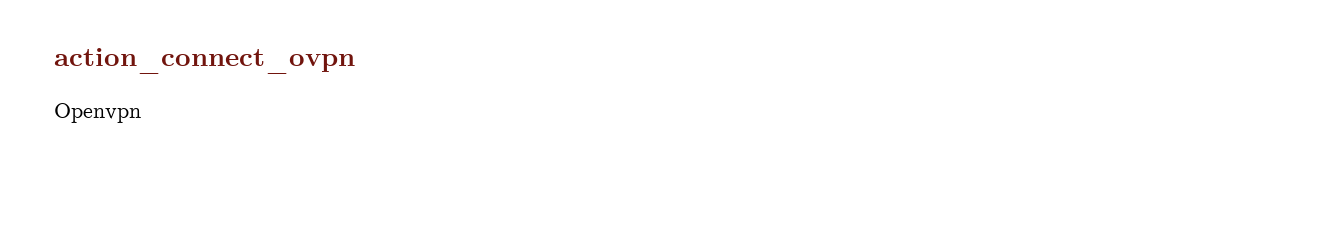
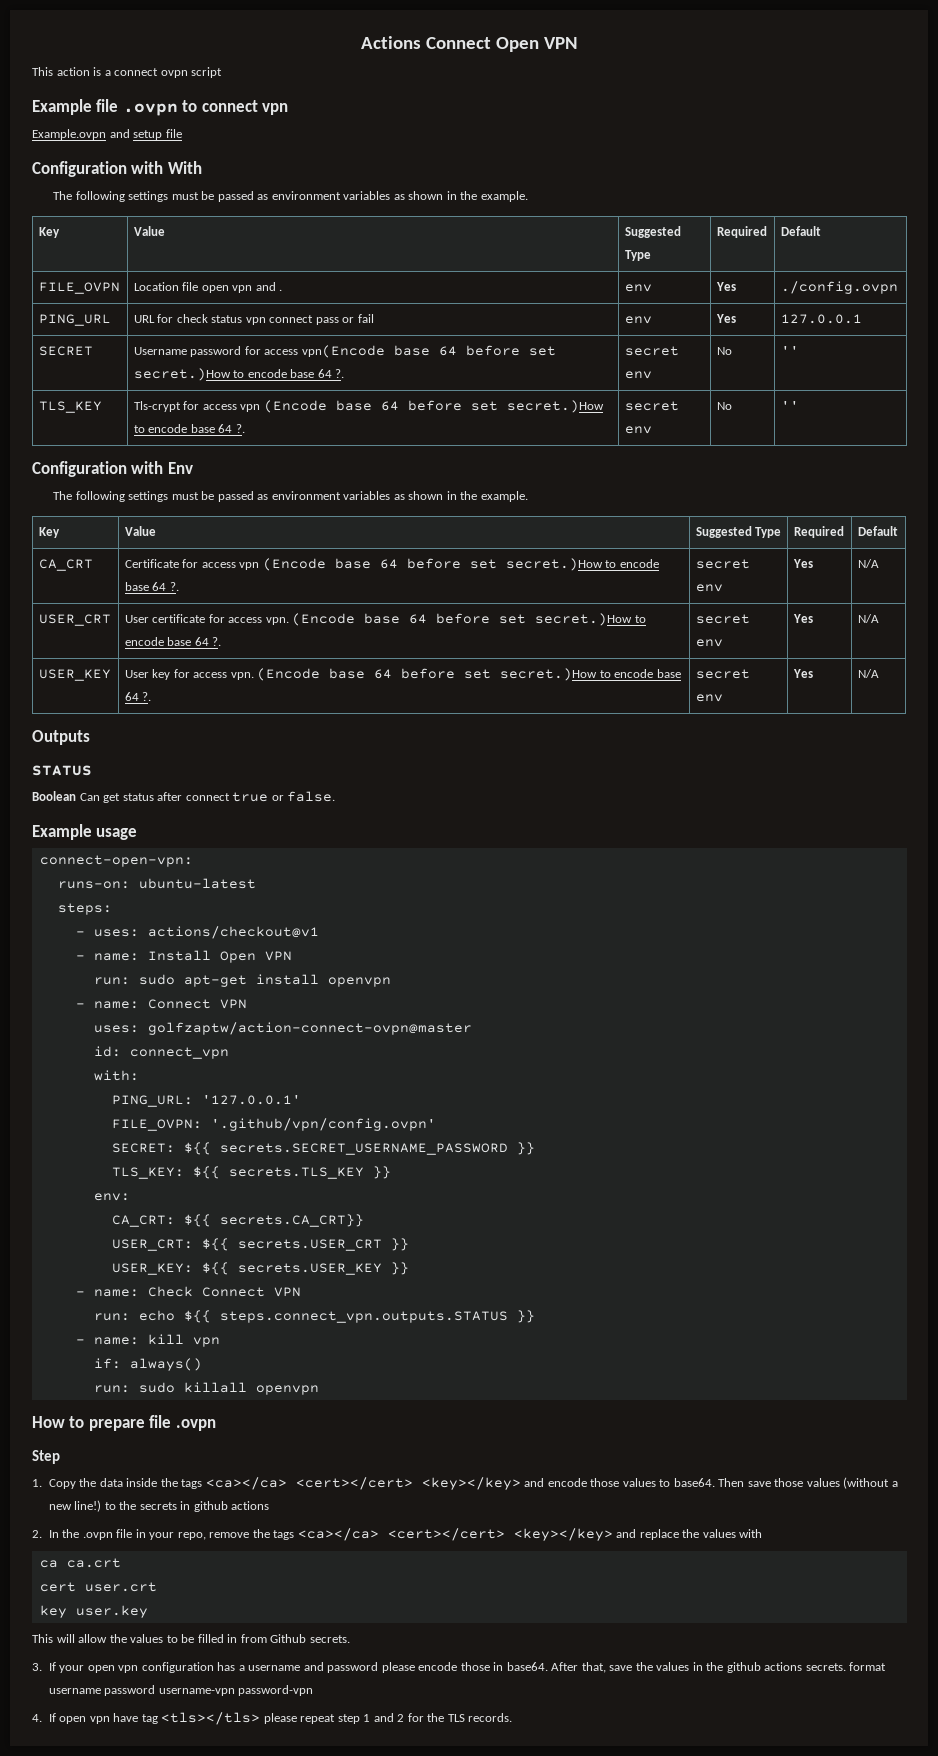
[54,48,355,74] [54,103,141,123] action_connect_ovpn // Openvpn -> [361,36,578,52] [32,67,223,78] [32,99,289,116] [32,129,182,140] [32,161,202,177] [53,191,528,202] [38,227,60,238] [133,226,165,236] [624,226,681,238] [624,250,651,261] [716,226,767,238] [780,226,821,236] [38,282,120,294] [133,282,283,293] [624,284,652,292] [715,282,736,291] [780,281,898,294] [38,314,111,326] [133,314,374,325] [624,316,652,324] [715,314,736,323] [780,314,862,324] [38,346,93,356] [133,345,556,358] [133,368,345,381] [624,346,679,356] [624,371,652,379] [716,347,732,355] [780,346,799,355] [38,401,102,413] [133,400,604,413] [133,424,245,433] [624,401,679,411] [624,426,652,434] [716,402,732,410] [780,401,799,410] [32,461,193,477] [53,491,528,502] [38,527,60,538] [124,526,156,536] [695,526,782,538] [793,526,844,538] [857,526,898,536] [38,559,93,571] [124,558,659,571] [124,582,179,591] [695,559,750,569] [695,584,723,592] [792,559,813,568] [857,559,879,568] [38,614,111,626] [124,613,646,626] [124,637,222,646] [695,614,750,624] [695,639,723,647] [792,614,813,623] [857,614,879,623] [38,669,111,681] [124,668,681,681] [124,692,152,701] [695,669,750,679] [695,694,723,702] [792,669,813,678] [857,669,879,678] [32,730,90,745] [32,765,92,776] [32,791,336,803] [32,824,138,840] [39,855,193,867] [57,878,256,889] [57,903,112,915] [75,926,319,939] [75,950,292,963] [93,974,391,987] [75,999,247,1009] [93,1022,472,1035] [93,1046,229,1059] [93,1070,139,1081] [111,1095,301,1107] [111,1118,436,1131] [111,1142,535,1155] [111,1166,391,1179] [93,1193,130,1201] [111,1214,364,1227] [111,1238,409,1251] [111,1262,409,1275] [75,1286,301,1297] [93,1310,535,1323] [75,1334,220,1347] [93,1358,202,1371] [93,1382,319,1395] [32,1415,216,1431] [32,1450,60,1464] [32,1477,898,1490] [48,1500,270,1512] [32,1528,763,1541] [39,1558,121,1568] [39,1582,157,1592] [39,1605,148,1618] [32,1634,350,1643] [32,1662,887,1673] [48,1685,314,1696] [32,1712,513,1725] Actions Connect Open VPN // This action is a connect ovpn script // Example file .ovpn to connect vpn // Example.ovpn and setup file // Configuration with With // The following settings must be passed as environment variables as shown in the example. // Key | Value | Suggested Type | Required | Default // FILE_OVPN | Location file open vpn and . | env | Yes | ./config.ovpn // PING_URL | URL for check status vpn connect pass or fail | env | Yes | 127.0.0.1 // SECRET | Username password for access vpn(Encode base 64 before set secret.)How to encode base 64 ?. | secret env | No | '' // TLS_KEY | Tls-crypt for access vpn (Encode base 64 before set secret.)How to encode base 64 ?. | secret env | No | '' // Configuration with Env // The following settings must be passed as environment variables as shown in the example. // Key | Value | Suggested Type | Required | Default // CA_CRT | Certificate for access vpn (Encode base 64 before set secret.)How to encode base 64 ?. | secret env | Yes | N/A // USER_CRT | User certificate for access vpn. (Encode base 64 before set secret.)How to encode base 64 ?. | secret env | Yes | N/A // USER_KEY | User key for access vpn. (Encode base 64 before set secret.)How to encode base 64 ?. | secret env | Yes | N/A // Outputs // STATUS // Boolean Can get status after connect true or false. // Example usage // connect-open-vpn: // runs-on: ubuntu-latest // steps: // - uses: actions/checkout@v1 // - name: Install Open VPN // run: sudo apt-get install openvpn // - name: Connect VPN // uses: golfzaptw/action-connect-ovpn@master // id: connect_vpn // with: // PING_URL: '127.0.0.1' // FILE_OVPN: '.github/vpn/config.ovpn' // SECRET: ${{ secrets.SECRET_USERNAME_PASSWORD }} // TLS_KEY: ${{ secrets.TLS_KEY }} // env: // CA_CRT: ${{ secrets.CA_CRT}} // USER_CRT: ${{ secrets.USER_CRT }} // USER_KEY: ${{ secrets.USER_KEY }} // - name: Check Connect VPN // run: echo ${{ steps.connect_vpn.outputs.STATUS }} // - name: kill vpn // if: always() // run: sudo killall openvpn // How to prepare file .ovpn // Step // 1. Copy the data inside the tags <ca></ca> <cert></cert> <key></key> and encode those values to base64. Then save those values (without a new line!) to the secrets in github actions // 2. In the .ovpn file in your repo, remove the tags <ca></ca> <cert></cert> <key></key> and replace the values with // ca ca.crt // cert user.crt // key user.key // This will allow the values to be filled in from Github secrets. // 3. If your open vpn configuration has a username and password please encode those in base64. After that, save the values in the github actions secrets. format username password username-vpn password-vpn // 4. If open vpn have tag <tls></tls> please repeat step 1 and 2 for the TLS records.

